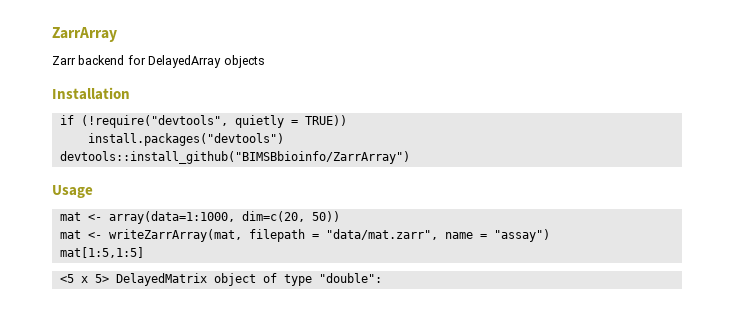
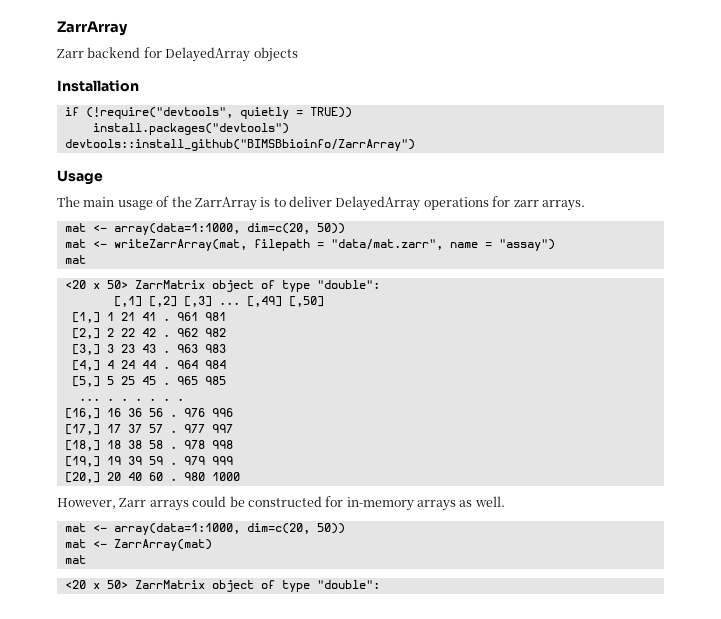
(93, 191) none -> [57,196,585,211] // The main usage of the ZarrArray is to deliver DelayedArray operations for zarr arrays.
[59,247,144,258] [59,273,382,286] mat[1:5,1:5] // <5 x 5> DelayedMatrix object of type "double": -> [64,255,86,264] [64,280,380,292] [113,296,324,307] [71,312,226,323] [71,328,226,339] [71,344,226,355] [71,360,226,371] [71,376,226,387] [78,398,184,401] [64,408,233,419] [64,424,233,435] [64,440,233,451] [64,456,233,467] [64,472,240,483] [57,496,505,511] [64,523,345,535] [64,539,212,551] [64,555,86,564] [64,580,380,592] mat // <20 x 50> ZarrMatrix object of type "double": // [,1] [,2] [,3] ... [,49] [,50] // [1,] 1 21 41 . 961 981 // [2,] 2 22 42 . 962 982 // [3,] 3 23 43 . 963 983 // [4,] 4 24 44 . 964 984 // [5,] 5 25 45 . 965 985 // ... . . . . . . // [16,] 16 36 56 . 976 996 // [17,] 17 37 57 . 977 997 // [18,] 18 38 58 . 978 998 // [19,] 19 39 59 . 979 999 // [20,] 20 40 60 . 980 1000 // However, Zarr arrays could be constructed for in-memory arrays as well. // mat <- array(data=1:1000, dim=c(20, 50)) // mat <- ZarrArray(mat) // mat // <20 x 50> ZarrMatrix object of type "double":

